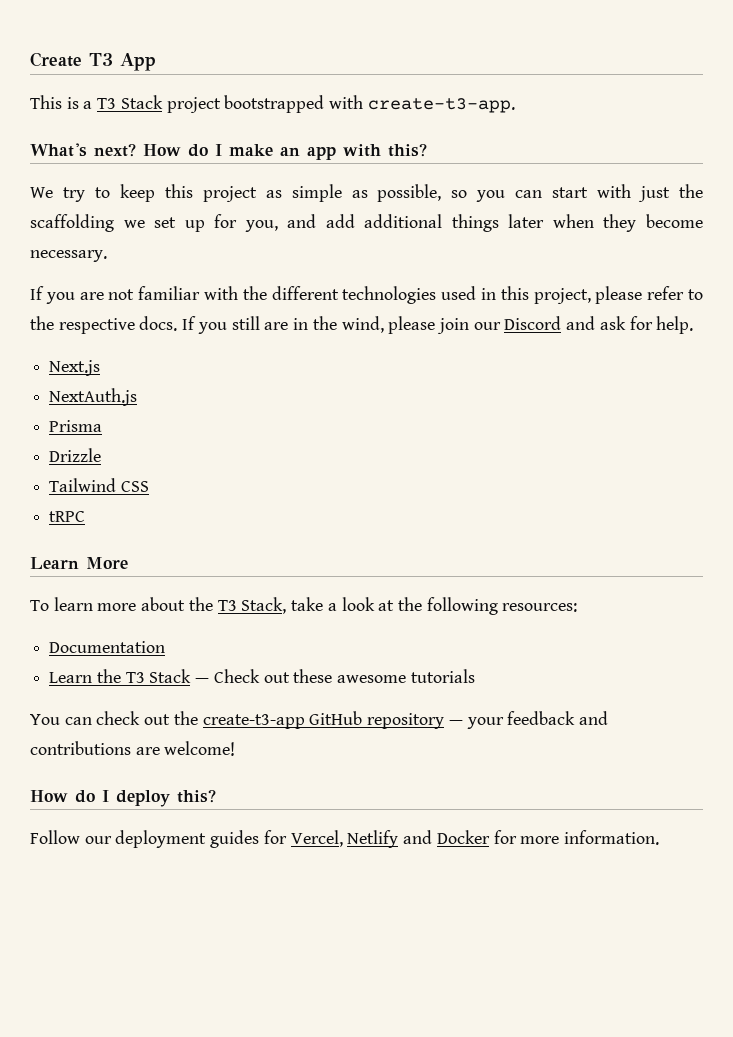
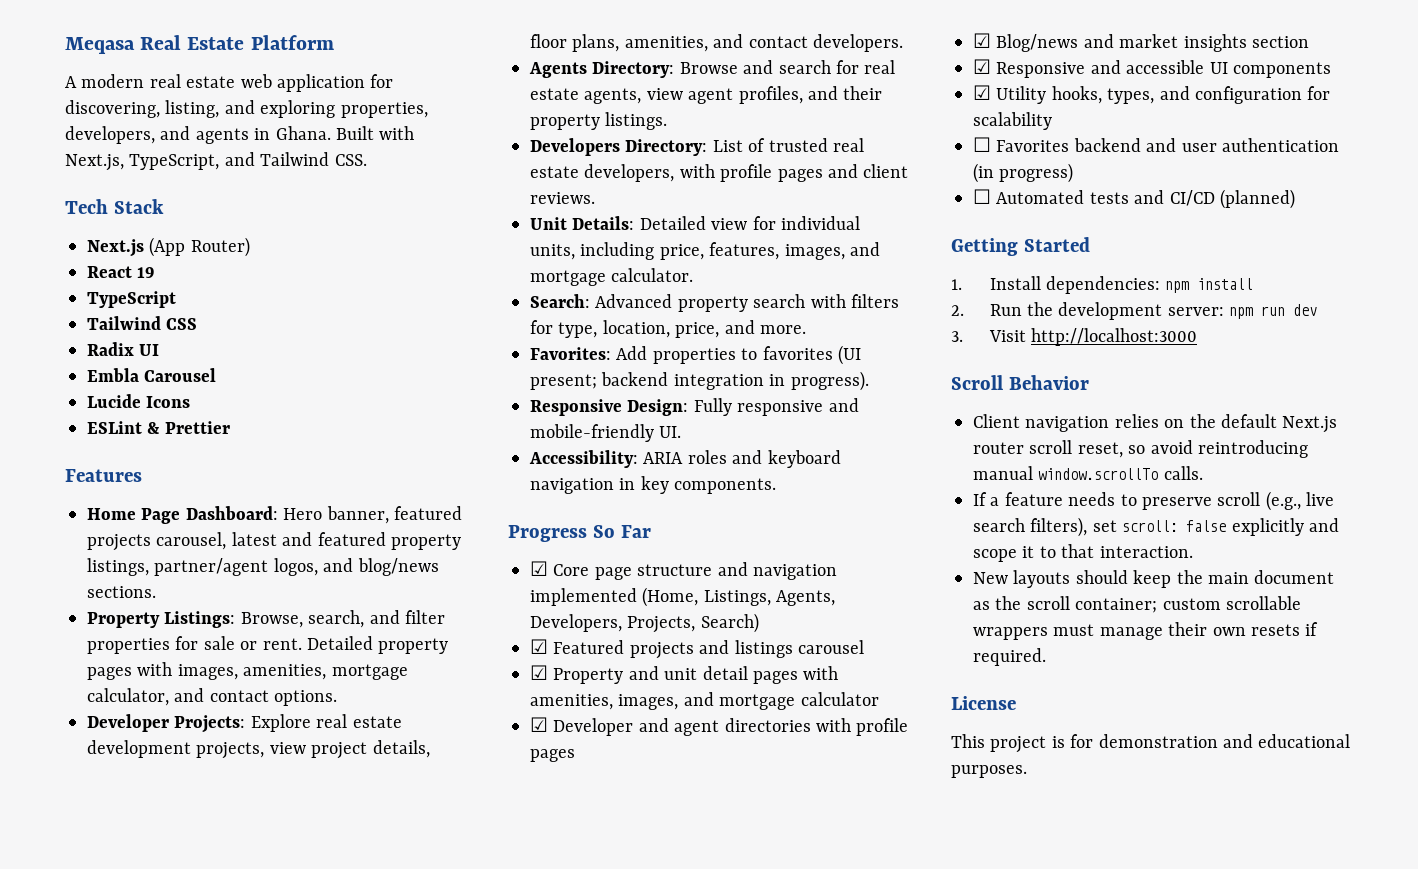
[30,52,156,71] [30,95,515,113] [30,143,427,160] [30,184,703,202] [30,214,704,232] [30,250,107,262] [30,286,703,304] [30,316,694,334] [49,360,101,376] [49,388,138,406] [49,420,103,432] [49,448,102,462] [49,478,149,492] [49,511,86,522] [30,557,128,569] [30,597,578,615] [49,641,166,653] [49,669,475,683] [30,711,608,729] [30,741,236,756] [30,789,216,807] [30,830,659,848] Create T3 App // This is a T3 Stack project bootstrapped with create-t3-app. // What's next? How do I make an app with this? // We try to keep this project as simple as possible, so you can start with just the scaffolding we set up for you, and add additional things later when they become necessary. // If you are not familiar with the different technologies used in this project, please refer to the respective docs. If you still are in the wind, please join our Discord and ask for help. // Next.js // NextAuth.js // Prisma // Drizzle // Tailwind CSS // tRPC // Learn More // To learn more about the T3 Stack, take a look at the following resources: // Documentation // Learn the T3 Stack — Check out these awesome tutorials // You can check out the create-t3-app GitHub repository — your feedback and contributions are welcome! // How do I deploy this? // Follow our deployment guides for Vercel, Netlify and Docker for more information. -> [65,35,334,54] [65,74,394,92] [65,100,428,118] [65,126,415,144] [65,152,367,171] [65,199,164,214] [87,237,250,257] [87,266,156,278] [87,291,176,308] [87,316,198,330] [87,342,160,356] [87,368,217,382] [87,394,191,408] [87,421,230,434] [65,469,142,482] [87,506,462,524] [87,532,461,551] [87,558,439,576] [87,586,156,598] [87,610,445,628] [87,636,449,654] [87,662,408,680] [87,688,338,706] [87,714,402,733] [87,740,430,759] [530,34,903,52] [529,60,896,78] [530,86,883,104] [530,112,668,130] [530,138,864,156] [530,164,909,182] [530,192,595,204] [530,216,860,230] [530,242,880,260] [530,268,694,286] [530,294,899,312] [530,320,806,338] [530,345,861,365] [530,371,869,391] [530,398,859,416] [530,424,682,442] [529,450,841,468] [530,476,777,494] [508,525,651,542] [530,561,837,580] [530,587,836,607] [530,613,759,633] [530,639,864,659] [530,665,839,684] [530,692,879,710] [530,717,909,736] [530,749,575,762] [973,33,1309,52] [973,59,1331,78] [973,85,1331,104] [973,112,1052,130] [973,137,1339,152] [973,163,1074,183] [973,189,1295,209] [951,237,1090,256] [951,276,1254,294] [951,302,1318,320] [951,328,1198,346] [951,375,1089,390] [973,414,1338,433] [973,440,1308,458] [973,466,1203,480] [973,491,1335,511] [973,517,1339,537] [973,544,1193,562] [973,570,1335,588] [973,596,1301,613] [973,622,1319,640] [973,648,1046,666] [951,696,1016,710] [951,734,1351,753] [951,765,1027,778] Meqasa Real Estate Platform // A modern real estate web application for discovering, listing, and exploring properties, developers, and agents in Ghana. Built with Next.js, TypeScript, and Tailwind CSS. // Tech Stack // Next.js (App Router) // React 19 // TypeScript // Tailwind CSS // Radix UI // Embla Carousel // Lucide Icons // ESLint & Prettier // Features // Home Page Dashboard: Hero banner, featured projects carousel, latest and featured property listings, partner/agent logos, and blog/news sections. // Property Listings: Browse, search, and filter properties for sale or rent. Detailed property pages with images, amenities, mortgage calculator, and contact options. // Developer Projects: Explore real estate development projects, view project details, floor plans, amenities, and contact developers. // Agents Directory: Browse and search for real estate agents, view agent profiles, and their property listings. // Developers Directory: List of trusted real estate developers, with profile pages and client reviews. // Unit Details: Detailed view for individual units, including price, features, images, and mortgage calculator. // Search: Advanced property search with filters for type, location, price, and more. // Favorites: Add properties to favorites (UI present; backend integration in progress). // Responsive Design: Fully responsive and mobile-friendly UI. // Accessibility: ARIA roles and keyboard navigation in key components. // Progress So Far // ☑ Core page structure and navigation implemented (Home, Listings, Agents, Developers, Projects, Search) // ☑ Featured projects and listings carousel // ☑ Property and unit detail pages with amenities, images, and mortgage calculator // ☑ Developer and agent directories with profile pages // ☑ Blog/news and market insights section // ☑ Responsive and accessible UI components // ☑ Utility hooks, types, and configuration for scalability // ☐ Favorites backend and user authentication (in progress) // ☐ Automated tests and CI/CD (planned) // Getting Started // 1. Install dependencies: npm install // 2. Run the development server: npm run dev // 3. Visit http://localhost:3000 // Scroll Behavior // Client navigation relies on the default Next.js router scroll reset, so avoid reintroducing manual window.scrollTo calls. // If a feature needs to preserve scroll (e.g., live search filters), set scroll: false explicitly and scope it to that interaction. // New layouts should keep the main document as the scroll container; custom scrollable wrappers must manage their own resets if required. // License // This project is for demonstration and educational purposes.

